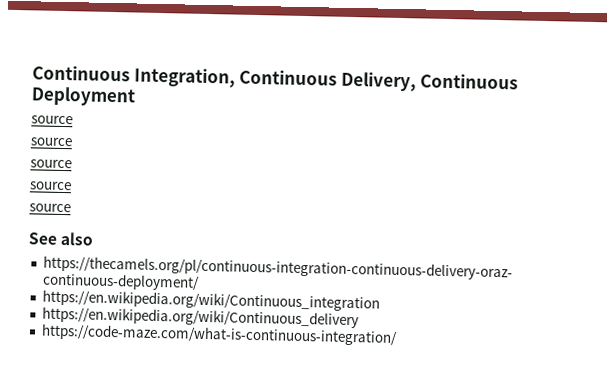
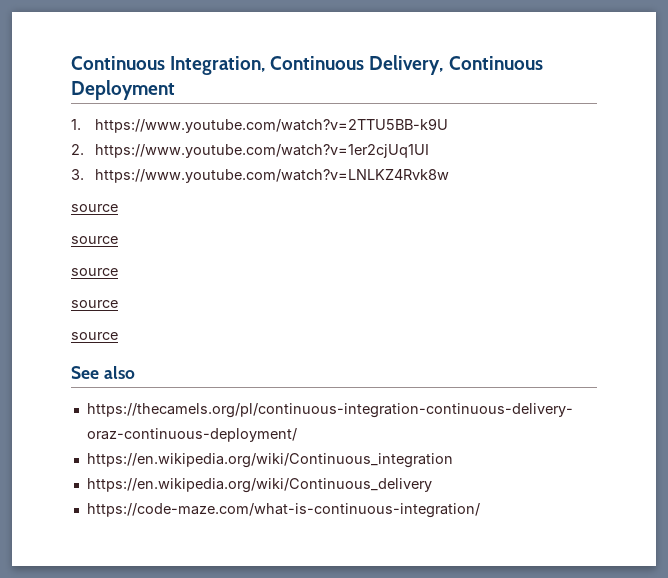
(136, 96) none -> [71,118,448,133] [71,144,429,158] [71,169,449,183] // 1. https://www.youtube.com/watch?v=2TTU5BB-k9U // 2. https://www.youtube.com/watch?v=1er2cjUq1UI // 3. https://www.youtube.com/watch?v=LNLKZ4Rvk8w

